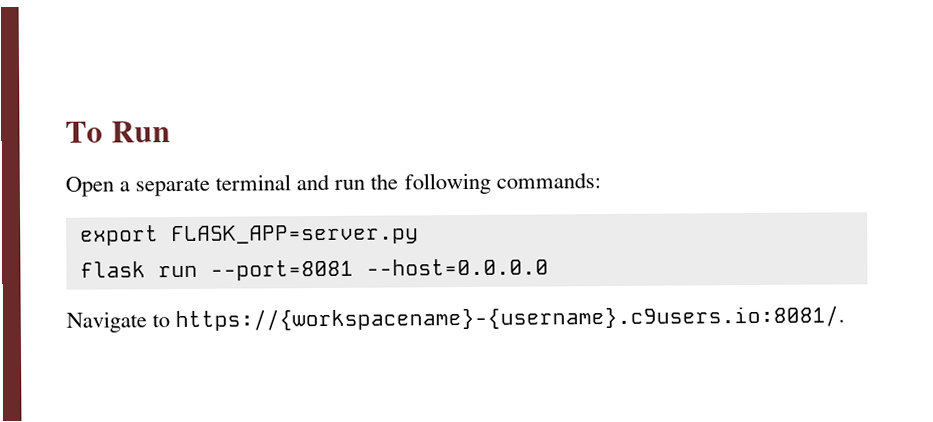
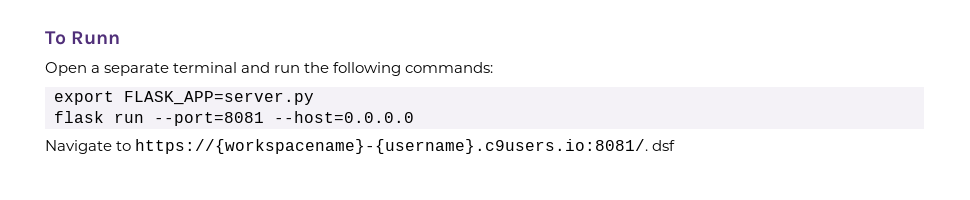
[110,121,171,143] Run -> [71,31,121,45] Runn
(846, 318) none -> [652,140,676,151] dsf

